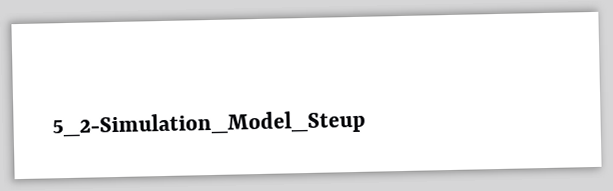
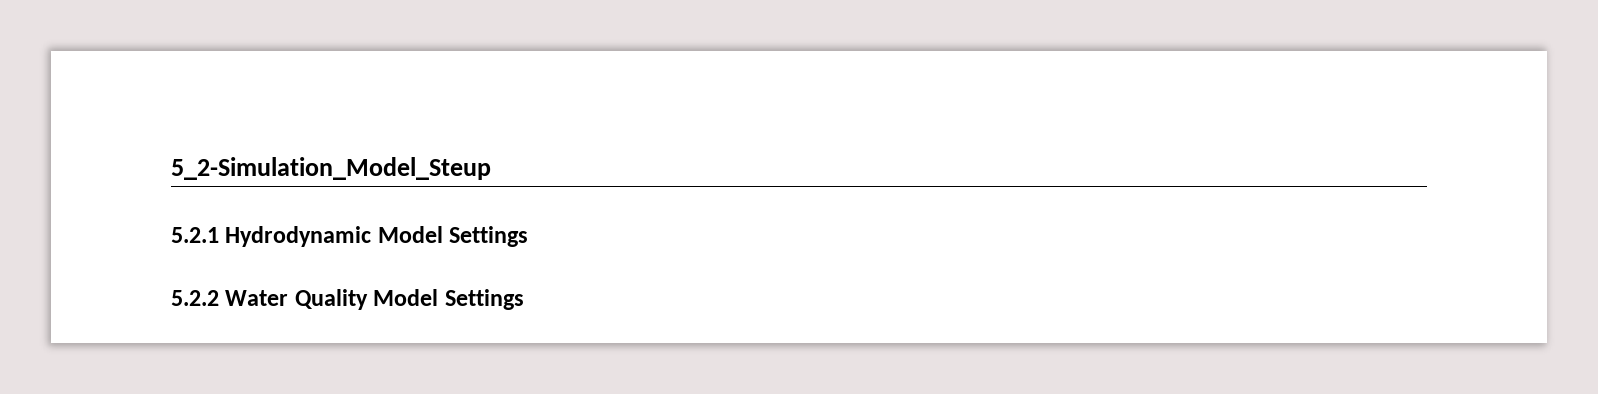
(366, 124) none -> [171,226,529,247] [171,289,524,310] // 5.2.1 Hydrodynamic Model Settings // 5.2.2 Water Quality Model Settings

